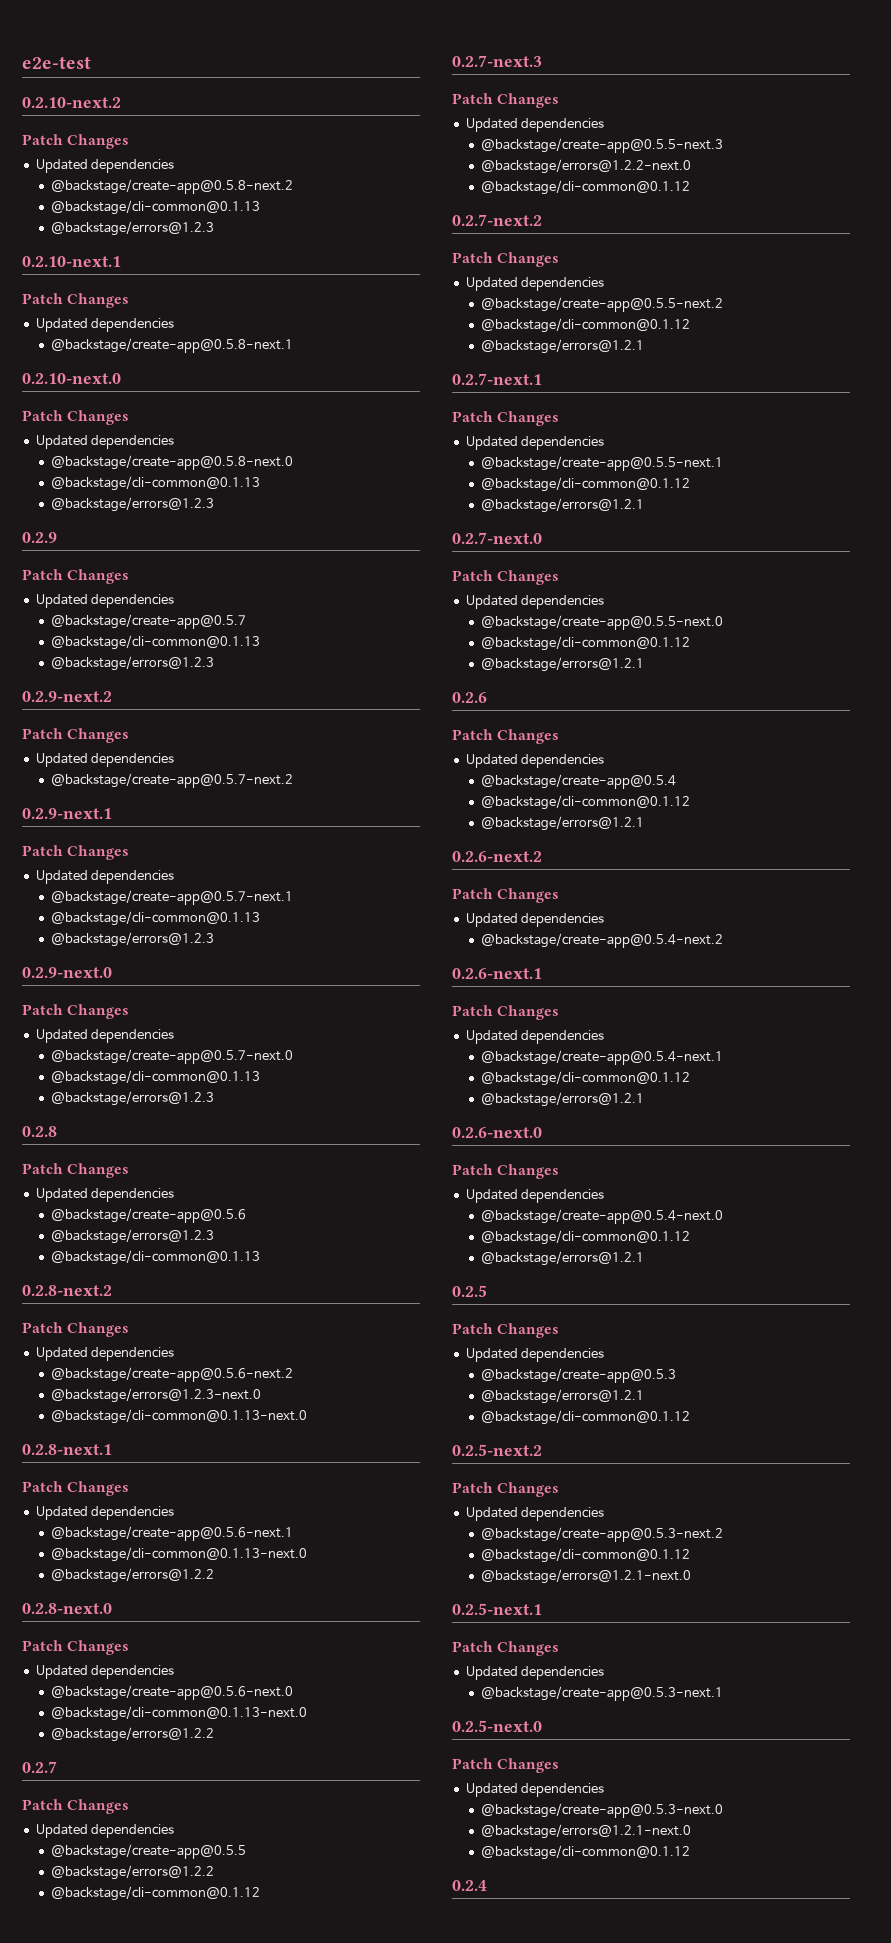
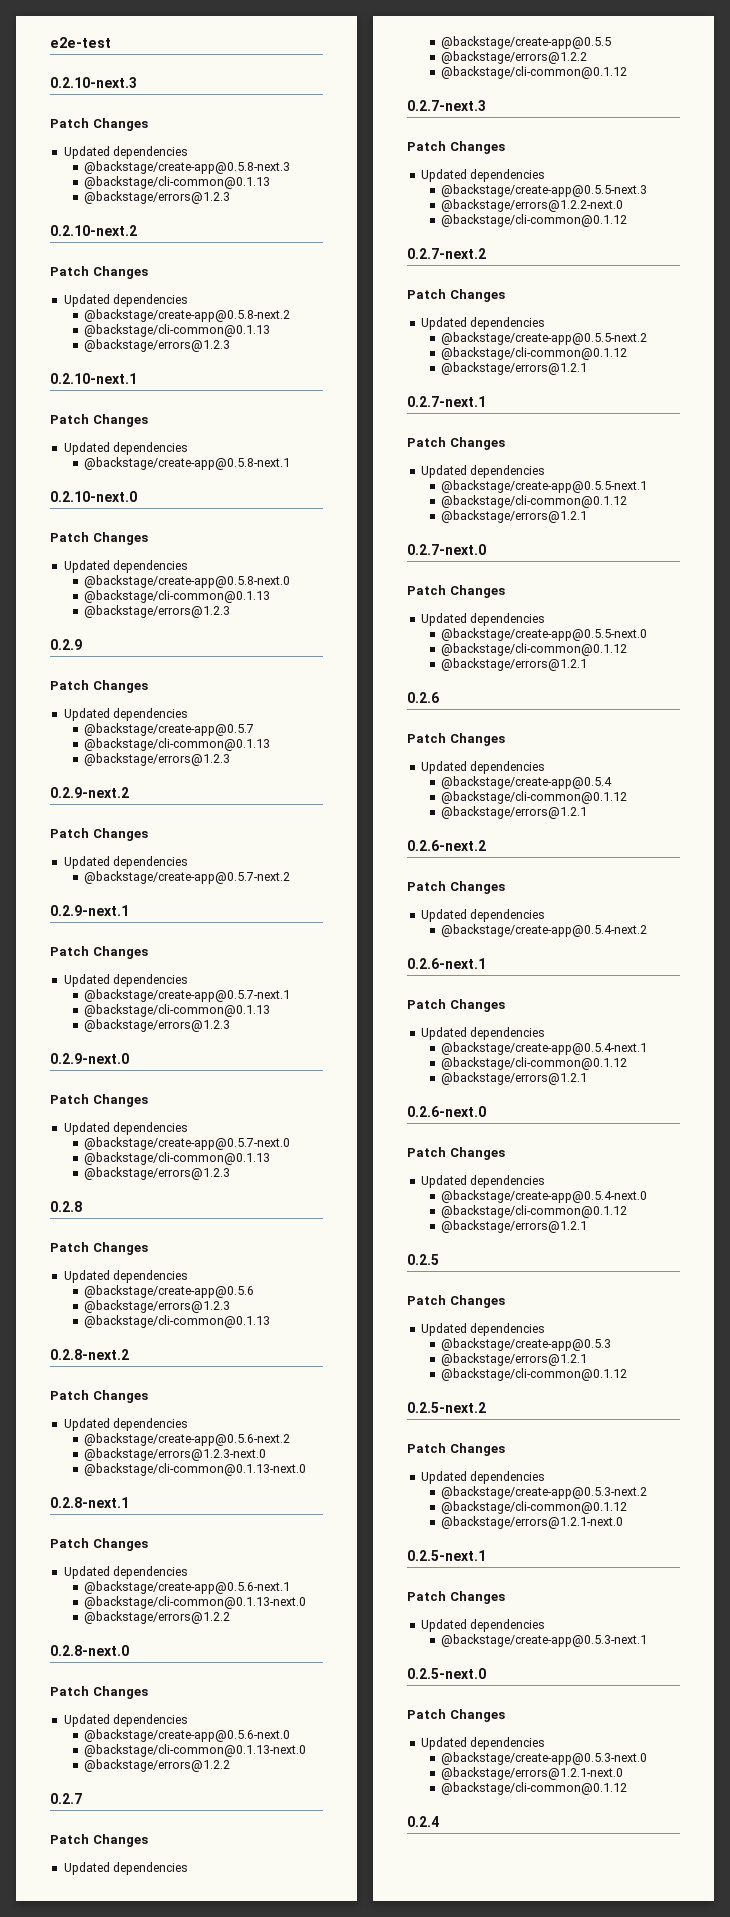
(91, 62) none -> [50,77,137,88] [50,118,148,131] [63,146,189,159] [84,161,291,174] [84,176,271,189] [84,191,231,204] // 0.2.10-next.3 // Patch Changes // Updated dependencies // @backstage/create-app@0.5.8-next.3 // @backstage/cli-common@0.1.13 // @backstage/errors@1.2.3

